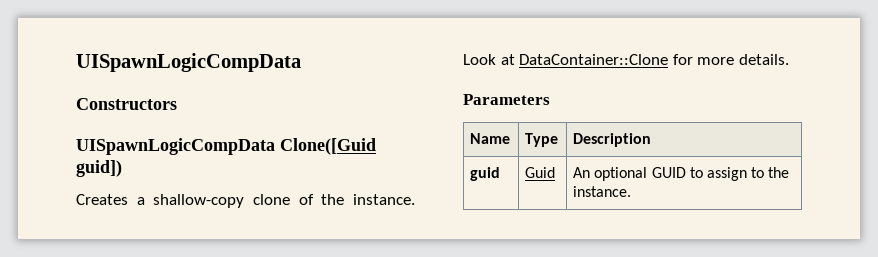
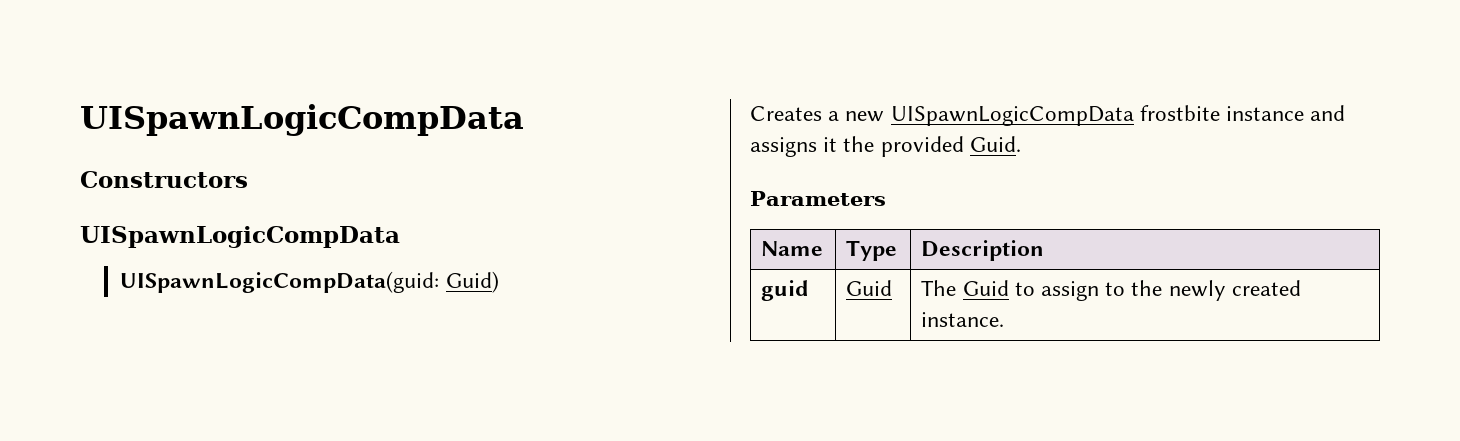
[280,138,376,155] [76,160,122,177] Clone([Guid guid]) -> [120,271,499,293] // UISpawnLogicCompData(guid: Guid)
[153,194,415,208] [463,54,789,65] shallow-copy clone of the instance. Look at DataContainer::Clone for more details. -> [845,105,1346,126] [750,136,1021,157] new UISpawnLogicCompData frostbite instance and assigns it the provided Guid.
[573,167,686,181] An optional GUID -> [921,280,1009,296] The Guid
(790, 172) none -> [1168,280,1301,301] newly created

